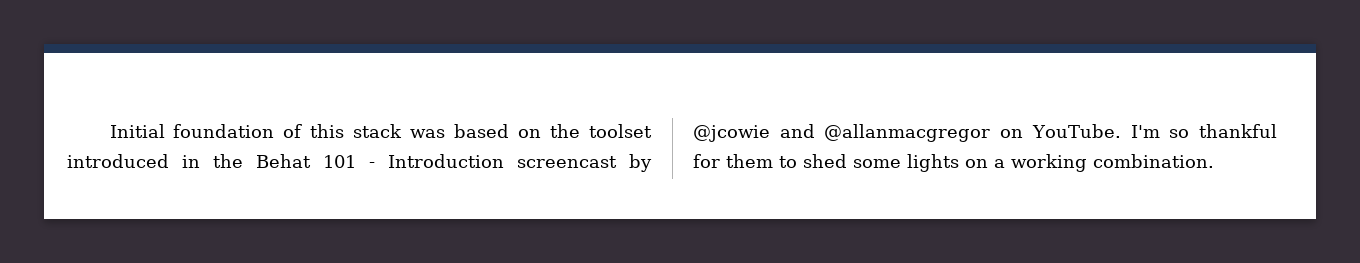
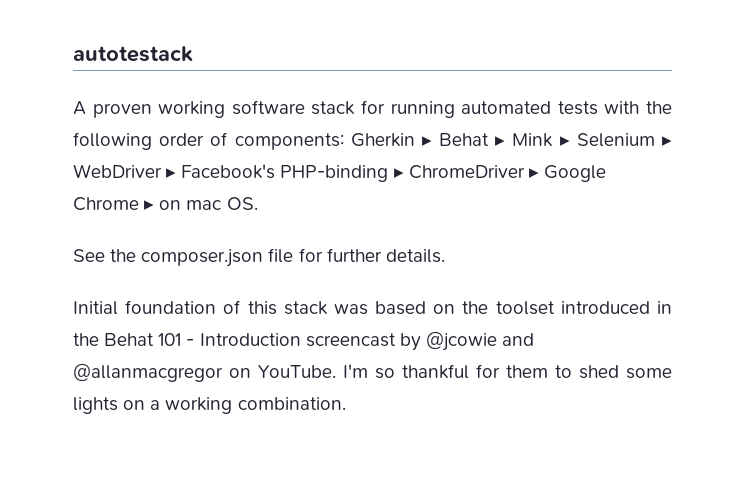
(109, 131) none -> [73,46,193,62] [73,100,673,118] [73,132,672,150] [73,164,606,182] [73,197,258,211] [73,248,445,267] autotestack // A proven working software stack for running automated tests with the following order of components: Gherkin ▸ Behat ▸ Mink ▸ Selenium ▸ WebDriver ▸ Facebook's PHP-binding ▸ ChromeDriver ▸ Google Chrome ▸ on mac OS. // See the composer.json file for further details. //

